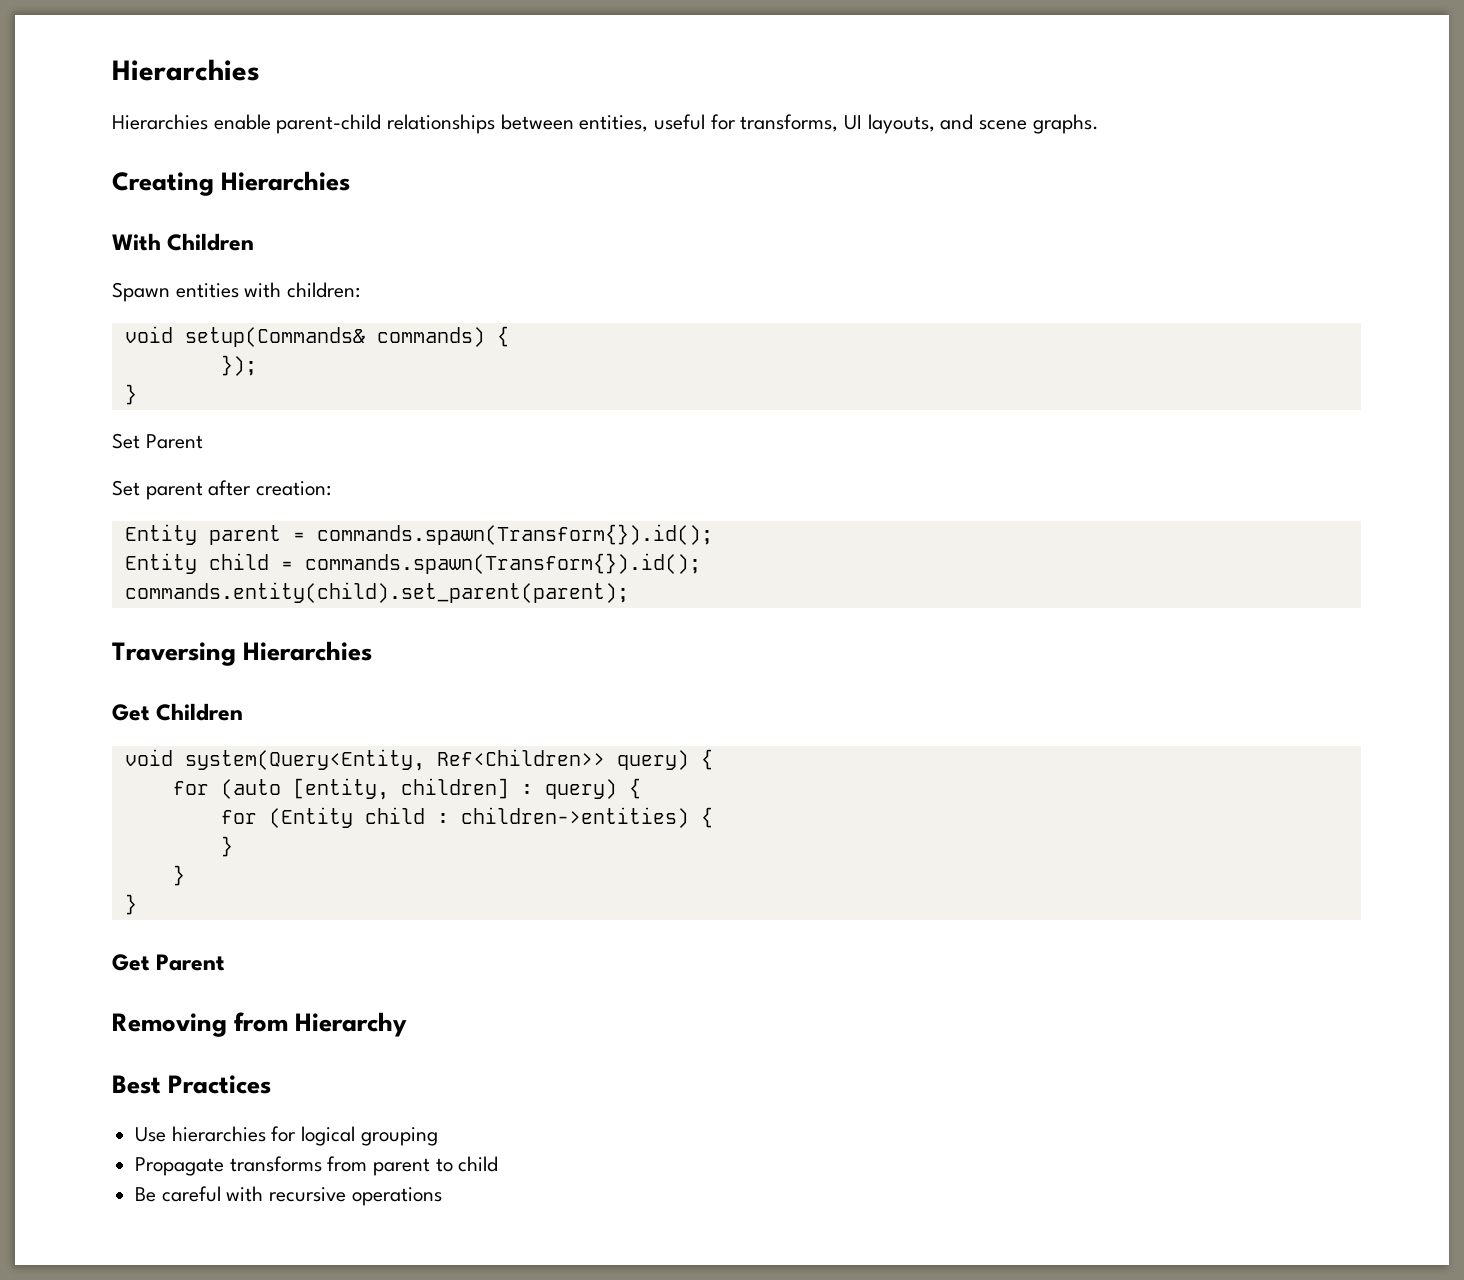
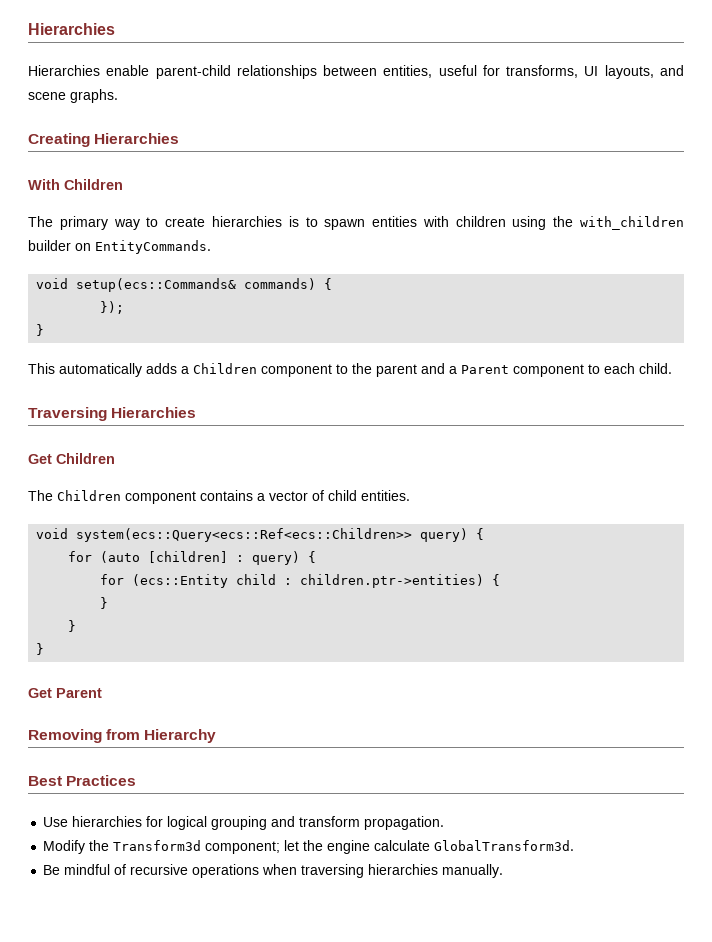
[112,282,361,302] [124,326,365,347] Spawn entities with children: // void setup(Commands& -> [28,216,684,230] [28,240,211,254] [36,278,237,292] The primary way to create hierarchies is to spawn entities with children using the with_children builder on EntityCommands. // void setup(ecs::Commands&
[112,433,203,449] [112,480,332,500] [124,524,713,545] [124,553,701,574] [124,582,629,603] [112,641,373,666] [112,703,244,721] [124,749,605,771] Set Parent // Set parent after creation: // Entity parent = commands.spawn(Transform{}).id(); // Entity child = commands.spawn(Transform{}).id(); // commands.entity(child).set_parent(parent); // Traversing Hierarchies // Get Children // void system(Query<Entity, Ref<Children>> -> [28,363,672,377] [28,407,197,421] [28,453,115,464] [28,490,410,504] [36,528,413,542] This automatically adds a Children component to the parent and a Parent component to each child. // Traversing Hierarchies // Get Children // The Children component contains a vector of child entities. // void system(ecs::Query<ecs::Ref<ecs::Children>>
[292,778,509,800] [entity, children] -> [148,551,229,563] [children]
[268,807,353,828] (Entity -> [132,574,229,588] (ecs::Entity
[460,807,689,828] children->entities) -> [300,574,485,588] children.ptr->entities)
[135,1156,499,1176] [135,1186,442,1206] // Propagate transforms from parent to child // Be careful with recursive operations -> [271,816,445,830] [43,840,575,854] [43,864,504,878] and transform propagation. // Modify the Transform3d component; let the engine calculate GlobalTransform3d. // Be mindful of recursive operations when traversing hierarchies manually.

